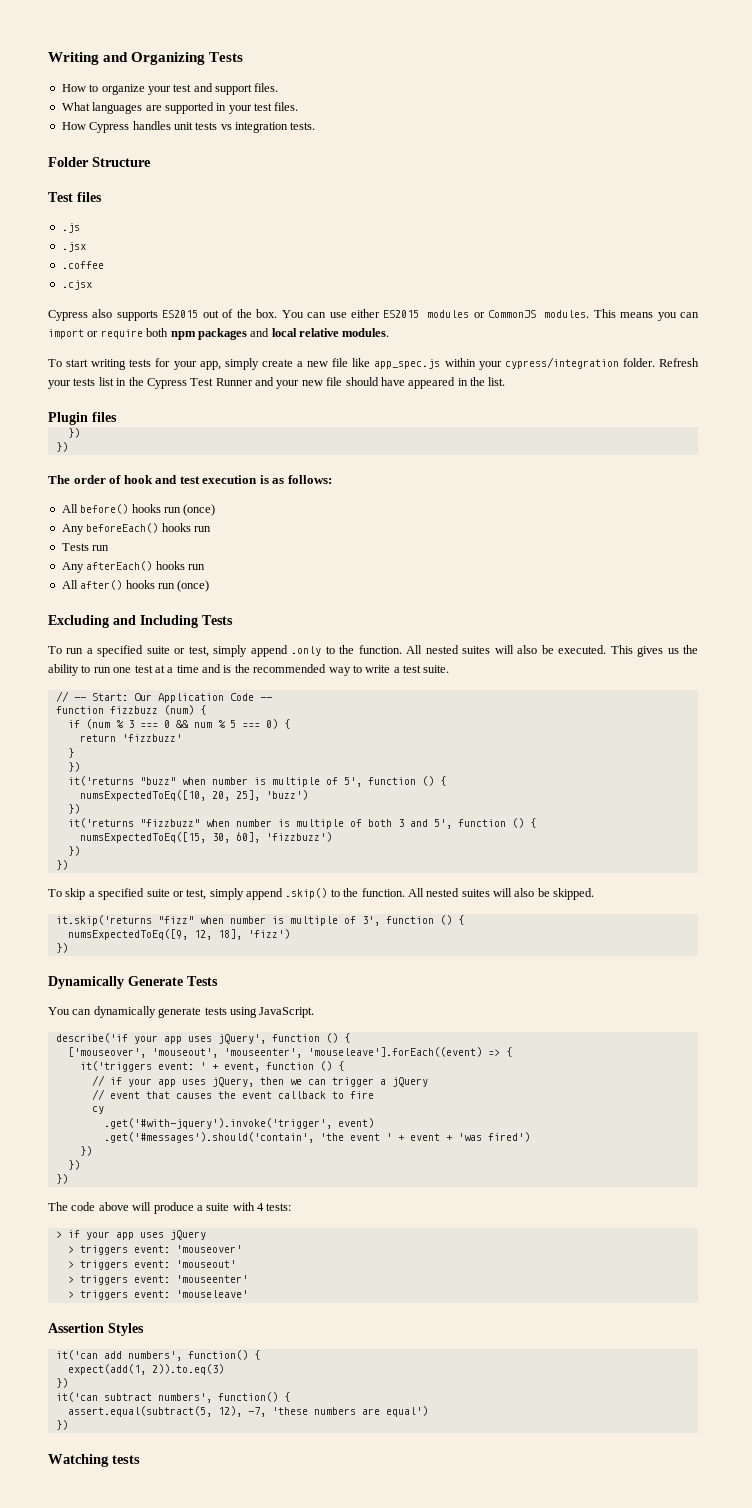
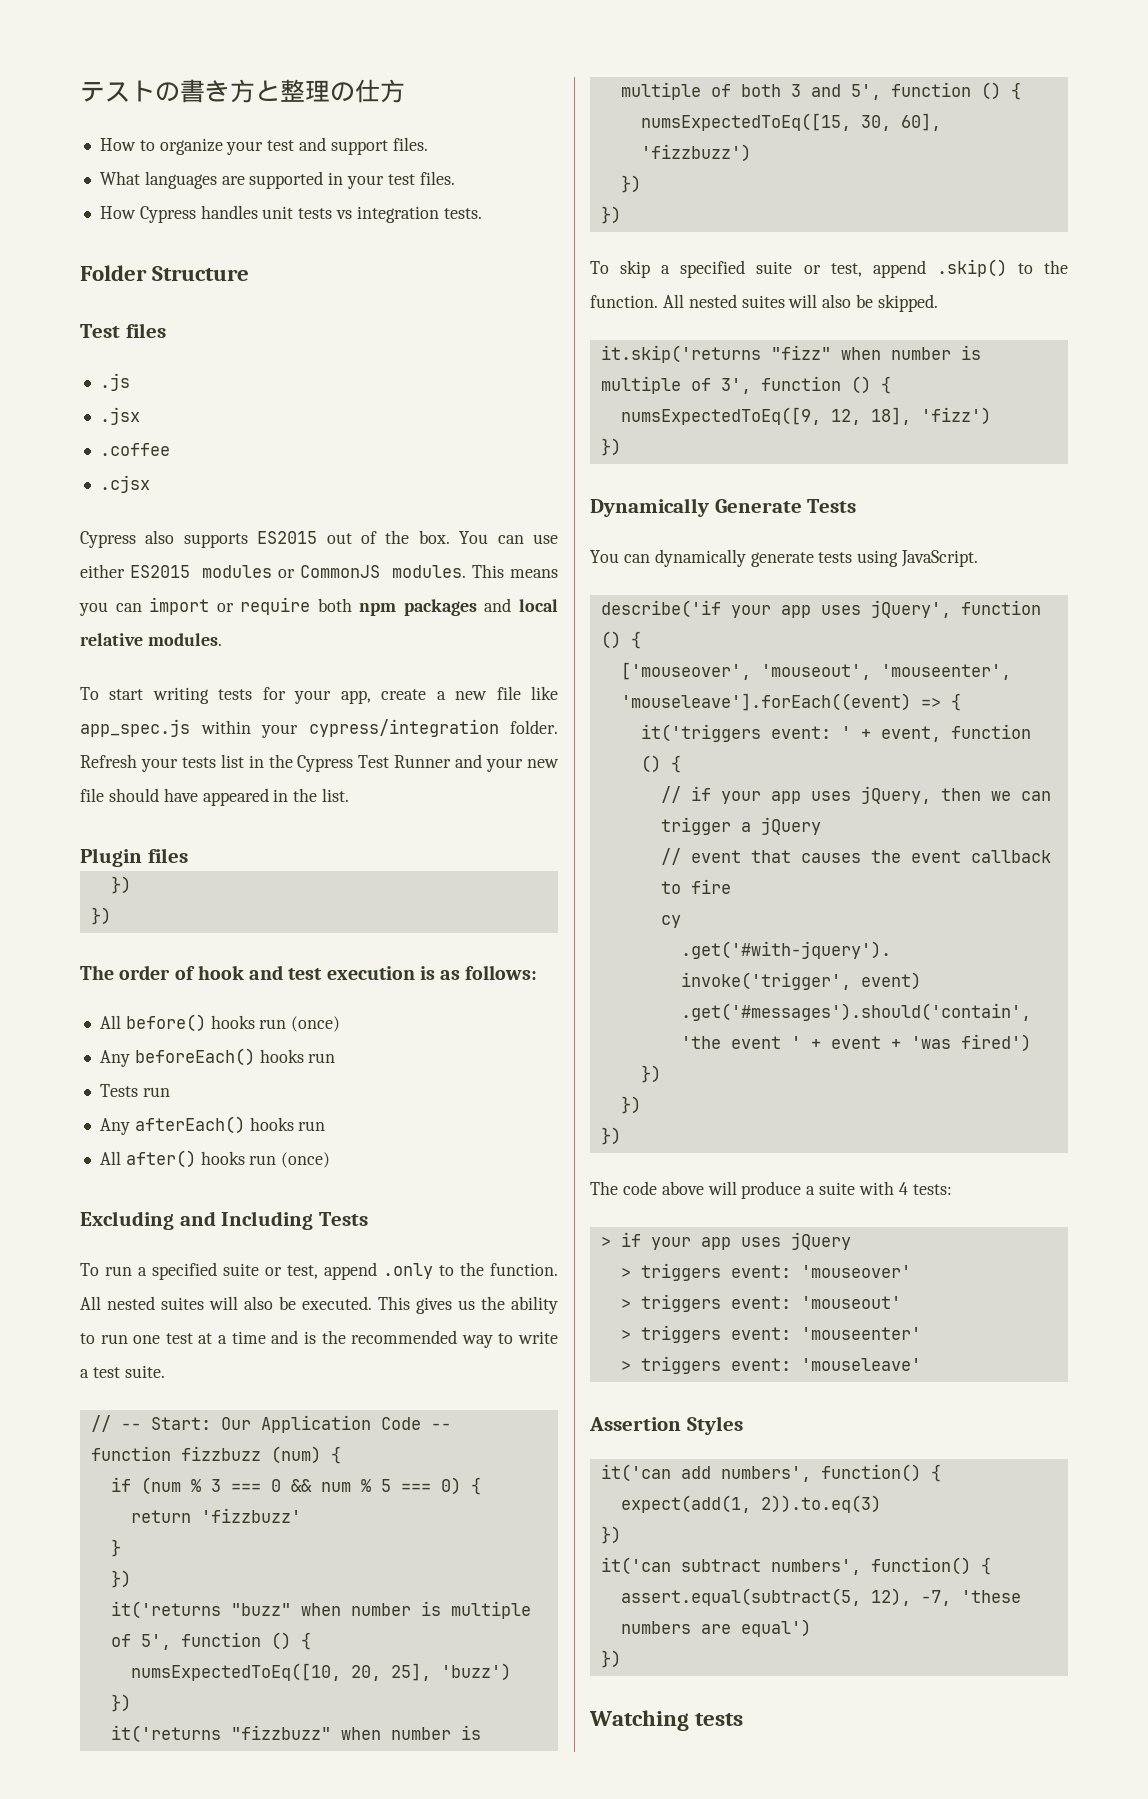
[48,52,244,65] Writing and Organizing Tests -> [80,79,405,103] テストの書き方と整理の仕方
[224,358,259,370] simply -> (371, 697) none
[213,645,248,657] simply -> (318, 1272) none
[209,888,244,900] simply -> (862, 270) none

